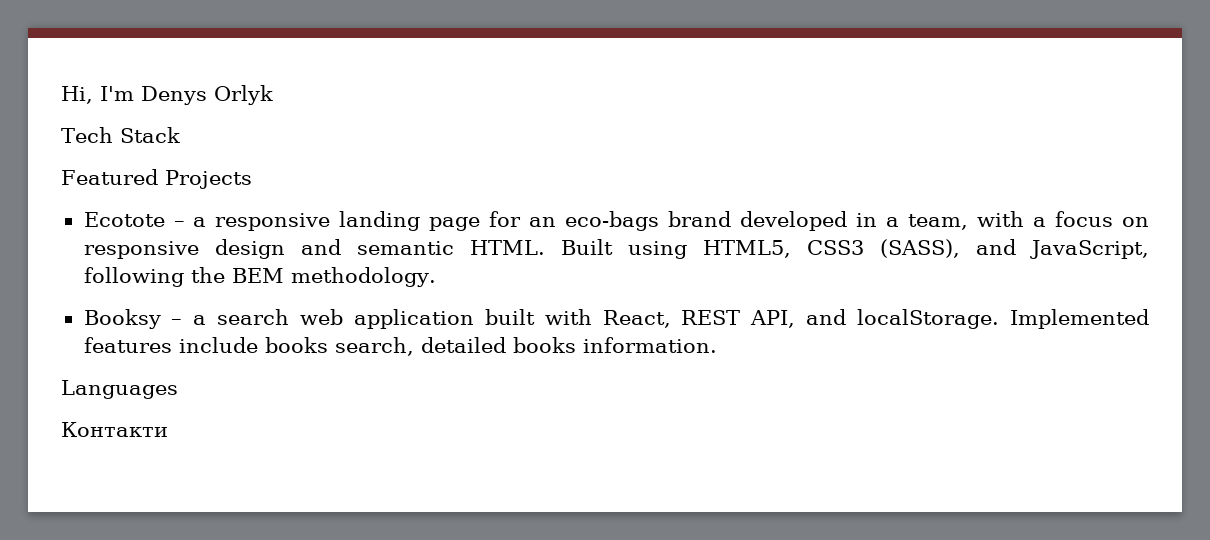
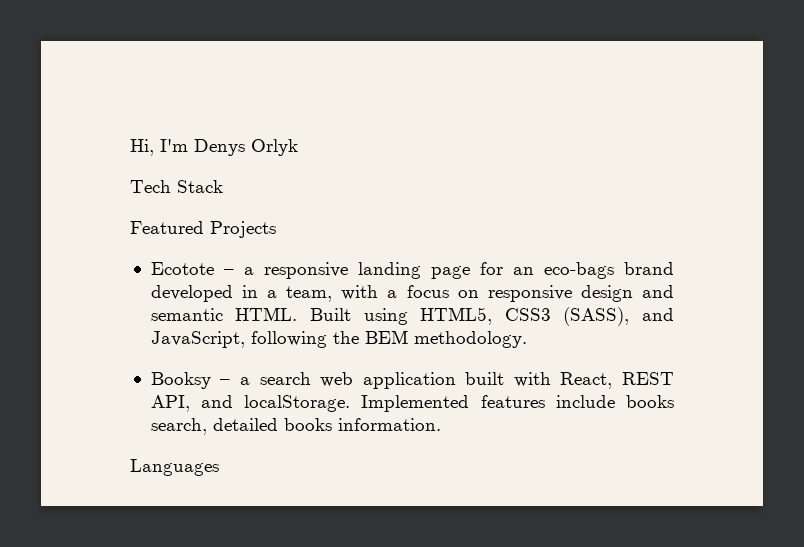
[61,422,168,437] // Контакти -> (219, 467) none

